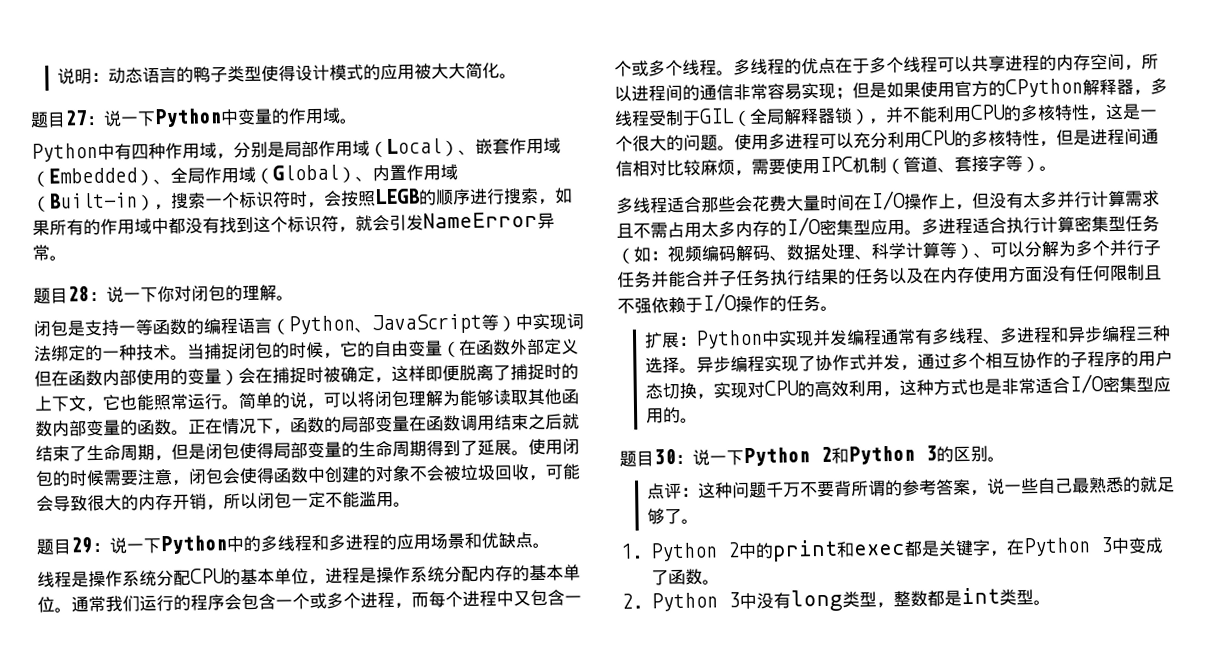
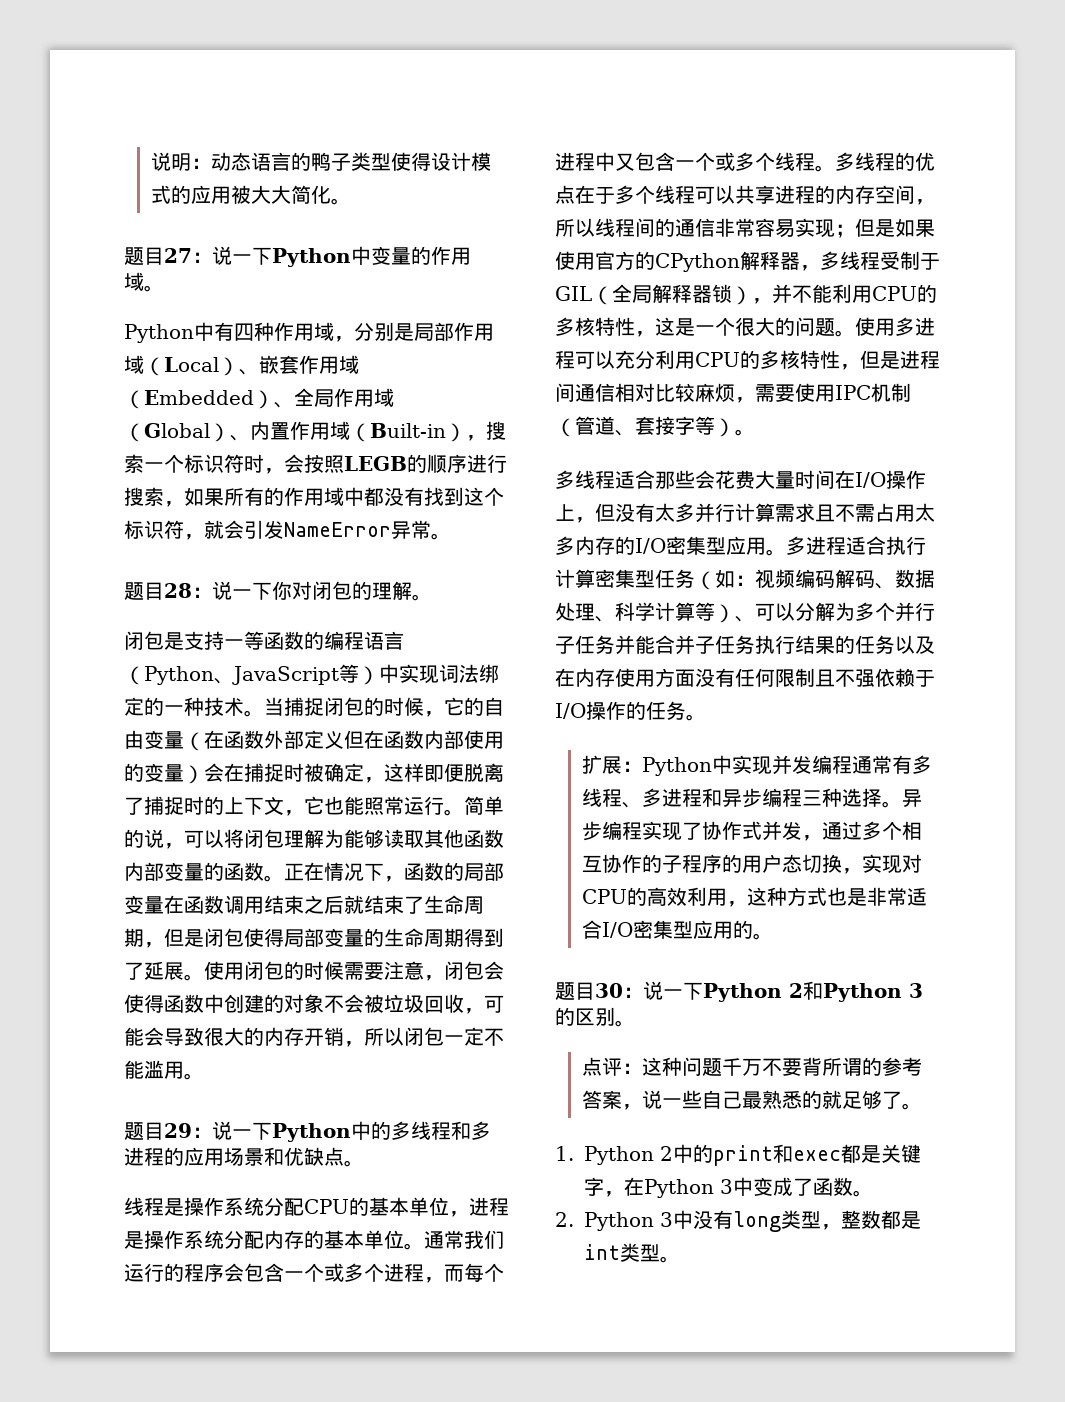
[631,85,649,102] 进 -> [595,218,615,237] 线

